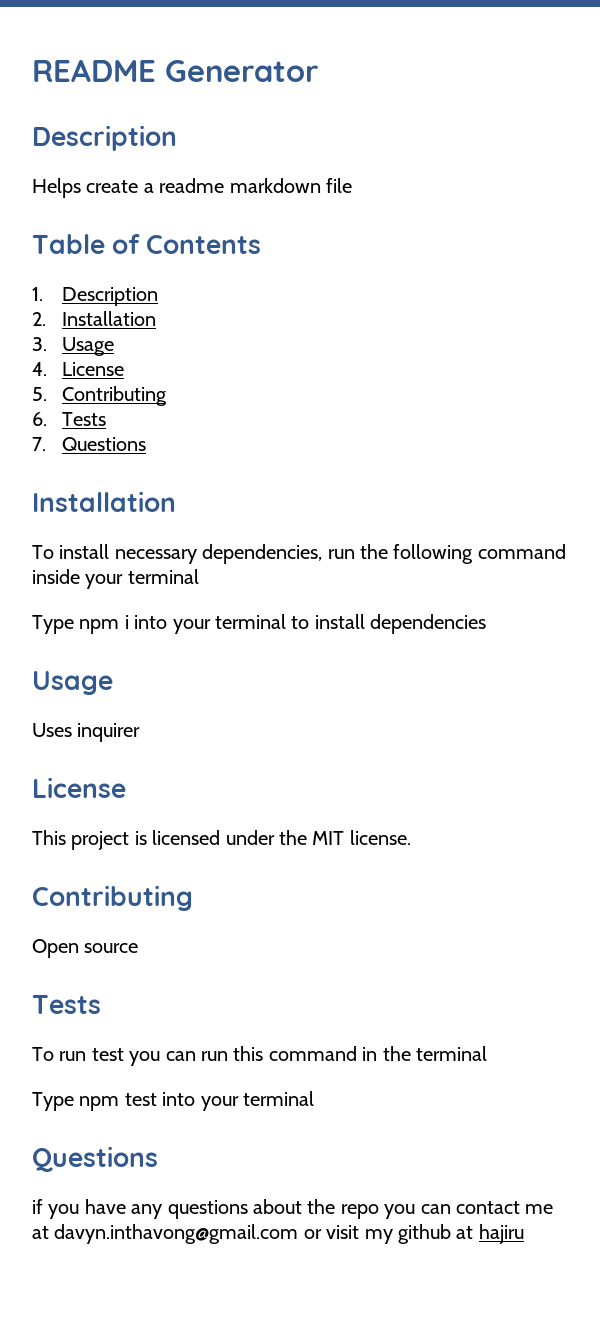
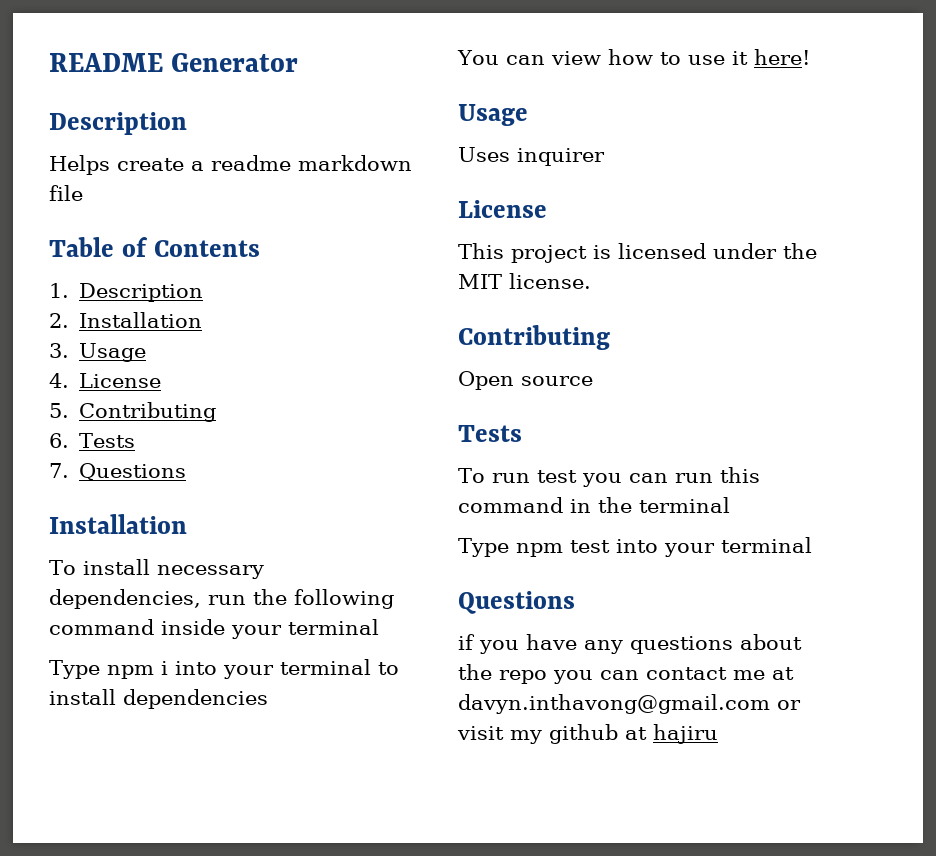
(487, 624) none -> [457,49,810,65] // You can view how to use it here!

